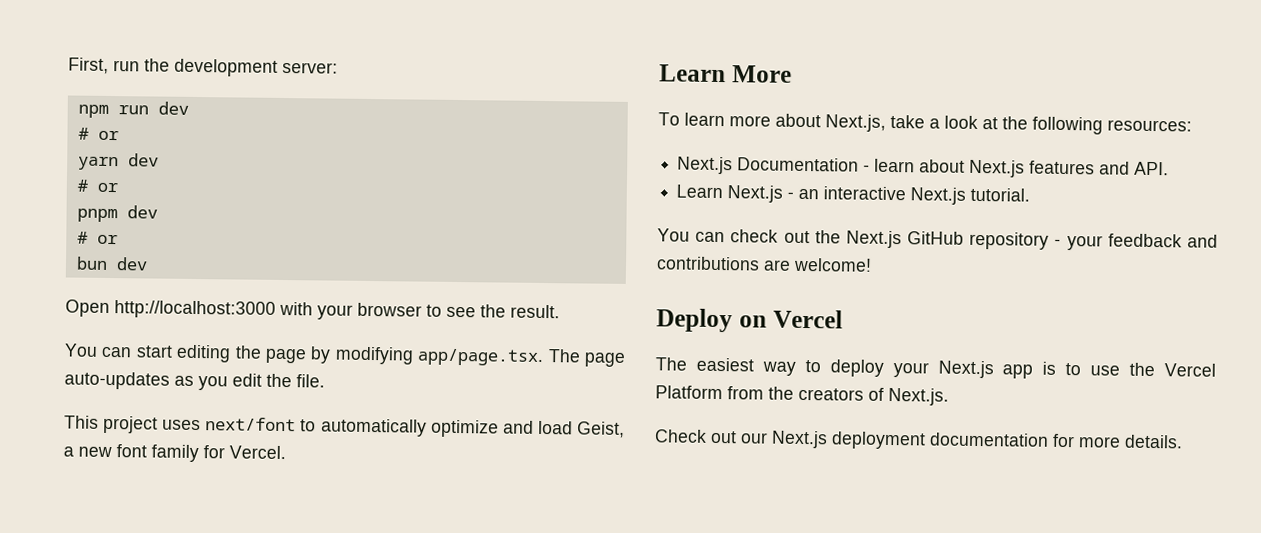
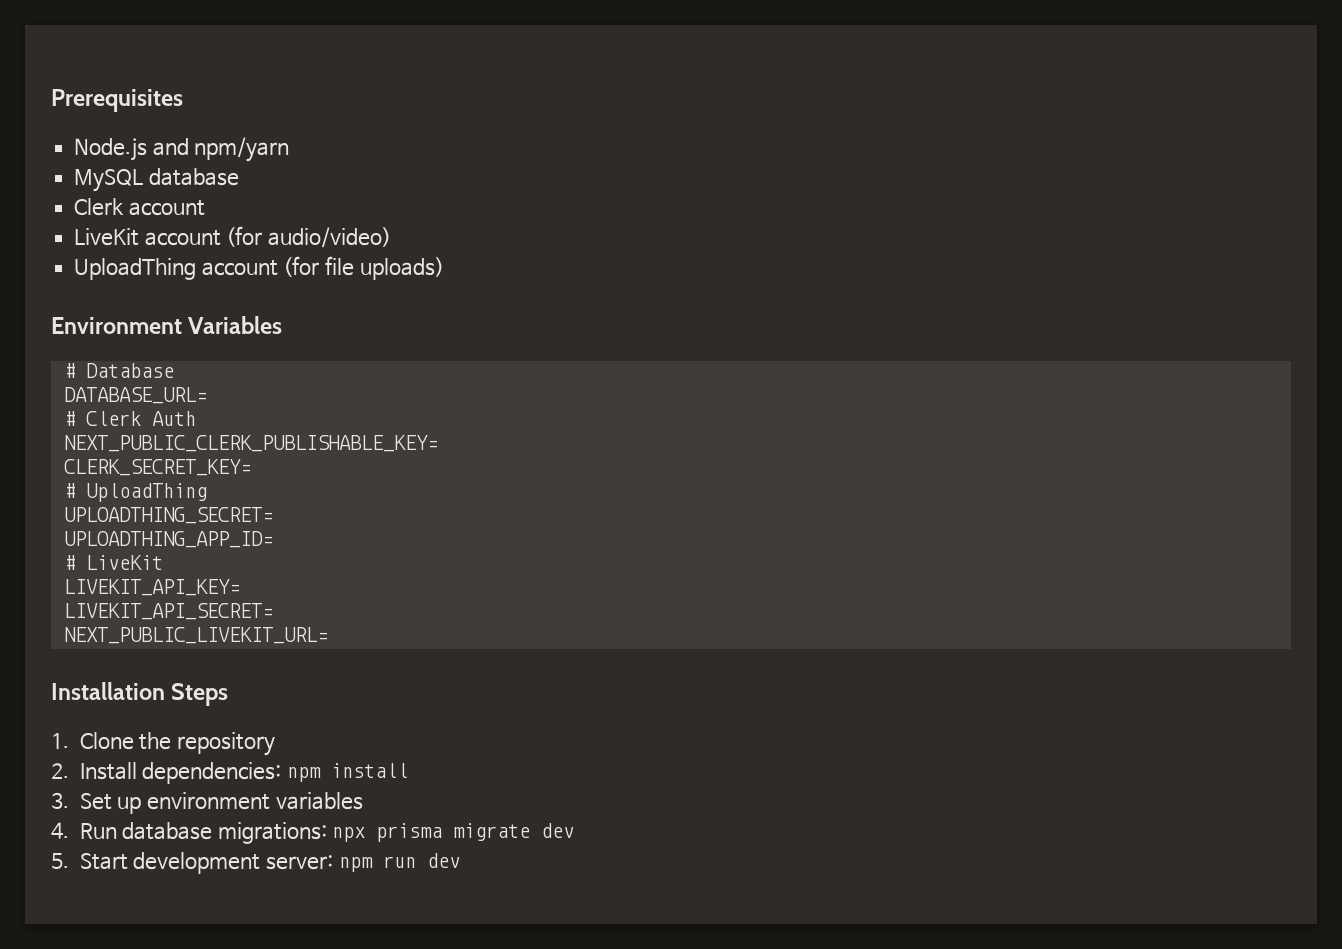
[68,57,170,74] First, run the -> [51,89,183,112] [74,137,290,162] [74,168,239,192] [74,198,205,216] [74,226,392,248] [74,256,444,280] [51,316,283,334] [63,363,174,378] [63,387,207,404] [63,411,196,426] [63,435,438,452] [63,459,251,476] [63,483,207,502] [63,507,273,524] [63,531,273,548] [63,555,163,570] [63,579,240,596] [63,603,273,620] [63,627,328,644] [51,682,229,706] [51,732,275,756] [51,762,408,784] [51,792,363,814] [51,822,575,844] [51,853,128,870] Prerequisites // Node.js and npm/yarn // MySQL database // Clerk account // LiveKit account (for audio/video) // UploadThing account (for file uploads) // Environment Variables // # Database // DATABASE_URL= // # Clerk Auth // NEXT_PUBLIC_CLERK_PUBLISHABLE_KEY= // CLERK_SECRET_KEY= // # UploadThing // UPLOADTHING_SECRET= // UPLOADTHING_APP_ID= // # LiveKit // LIVEKIT_API_KEY= // LIVEKIT_API_SECRET= // NEXT_PUBLIC_LIVEKIT_URL= // Installation Steps // 1. Clone the repository // 2. Install dependencies: npm install // 3. Set up environment variables // 4. Run database migrations: npx prisma migrate dev // 5. Start
(338, 67) // -> (333, 862) none
[77,127,119,141] [77,153,159,171] [76,179,118,193] [76,205,158,223] [76,231,118,245] [75,256,148,271] [65,299,560,320] [64,343,626,367] [64,371,325,391] [64,415,625,438] [63,444,286,463] [659,64,792,83] [658,112,1192,135] [677,156,1170,178] [676,184,1031,205] [657,228,1218,251] [656,256,872,272] [656,308,843,333] [655,357,1216,379] [655,385,949,406] [654,429,1183,450] // # or // yarn dev // # or // pnpm dev // # or // bun dev // Open http://localhost:3000 with your browser to see the result. // You can start editing the page by modifying app/page.tsx. The page auto-updates as you edit the file. // This project uses next/font to automatically optimize and load Geist, a new font family for Vercel. // Learn More // To learn more about Next.js, take a look at the following resources: // Next.js Documentation - learn about Next.js features and API. // Learn Next.js - an interactive Next.js tutorial. // You can check out the Next.js GitHub repository - your feedback and contributions are welcome! // Deploy on Vercel // The easiest way to deploy your Next.js app is to use the Vercel Platform from the creators of Next.js. // Check out our Next.js deployment documentation for more details. -> (460, 860) none

